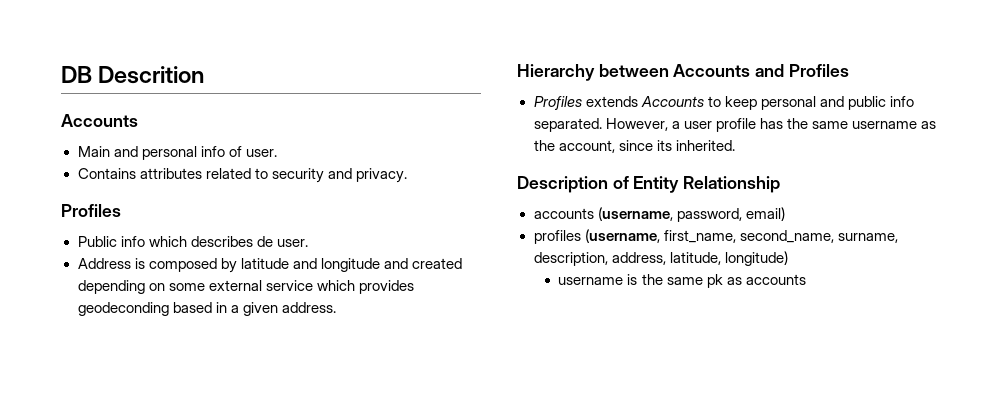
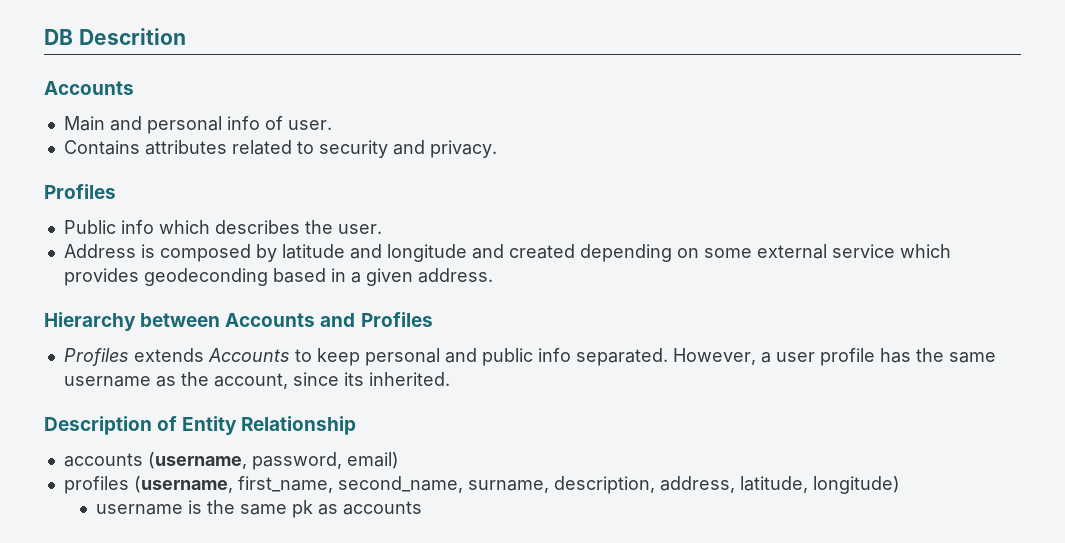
[256,236,273,247] de -> [304,220,333,234] the

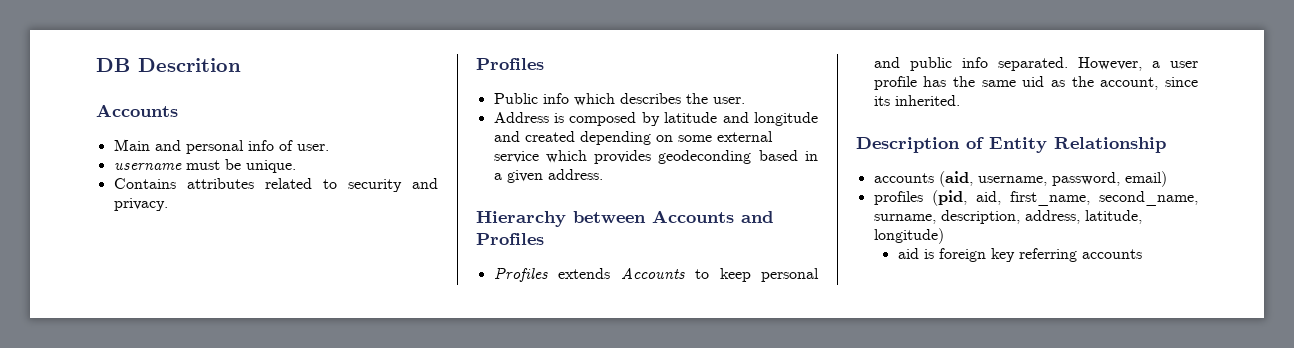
(332, 125) none -> [113,159,296,173] // username must be unique.
[63,376,151,387] username -> [1022,76,1045,87] uid
[147,452,247,469] (username, -> [938,171,1047,187] (aid, username,
[133,476,233,493] (username, -> [931,190,1001,206] (pid, aid,
[96,500,339,518] username is the same pk as -> [897,248,1077,262] aid is foreign key referring

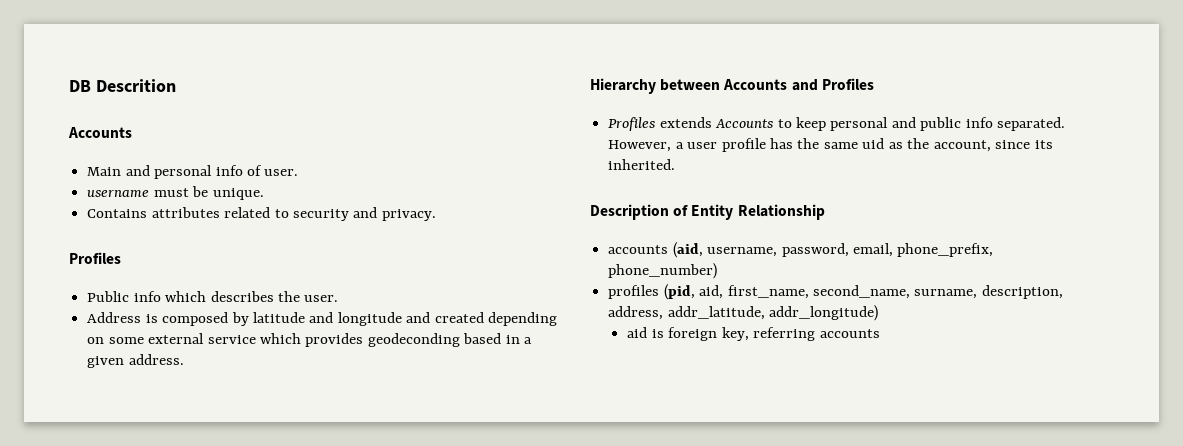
[1124,171,1167,187] email) -> [852,243,994,257] [608,263,718,279] email, phone_prefix, phone_number)
[1084,210,1142,224] [873,228,944,244] latitude, longitude) -> [667,305,879,321] addr_latitude, addr_longitude)
[990,248,1015,262] key -> [721,327,749,341] key,

